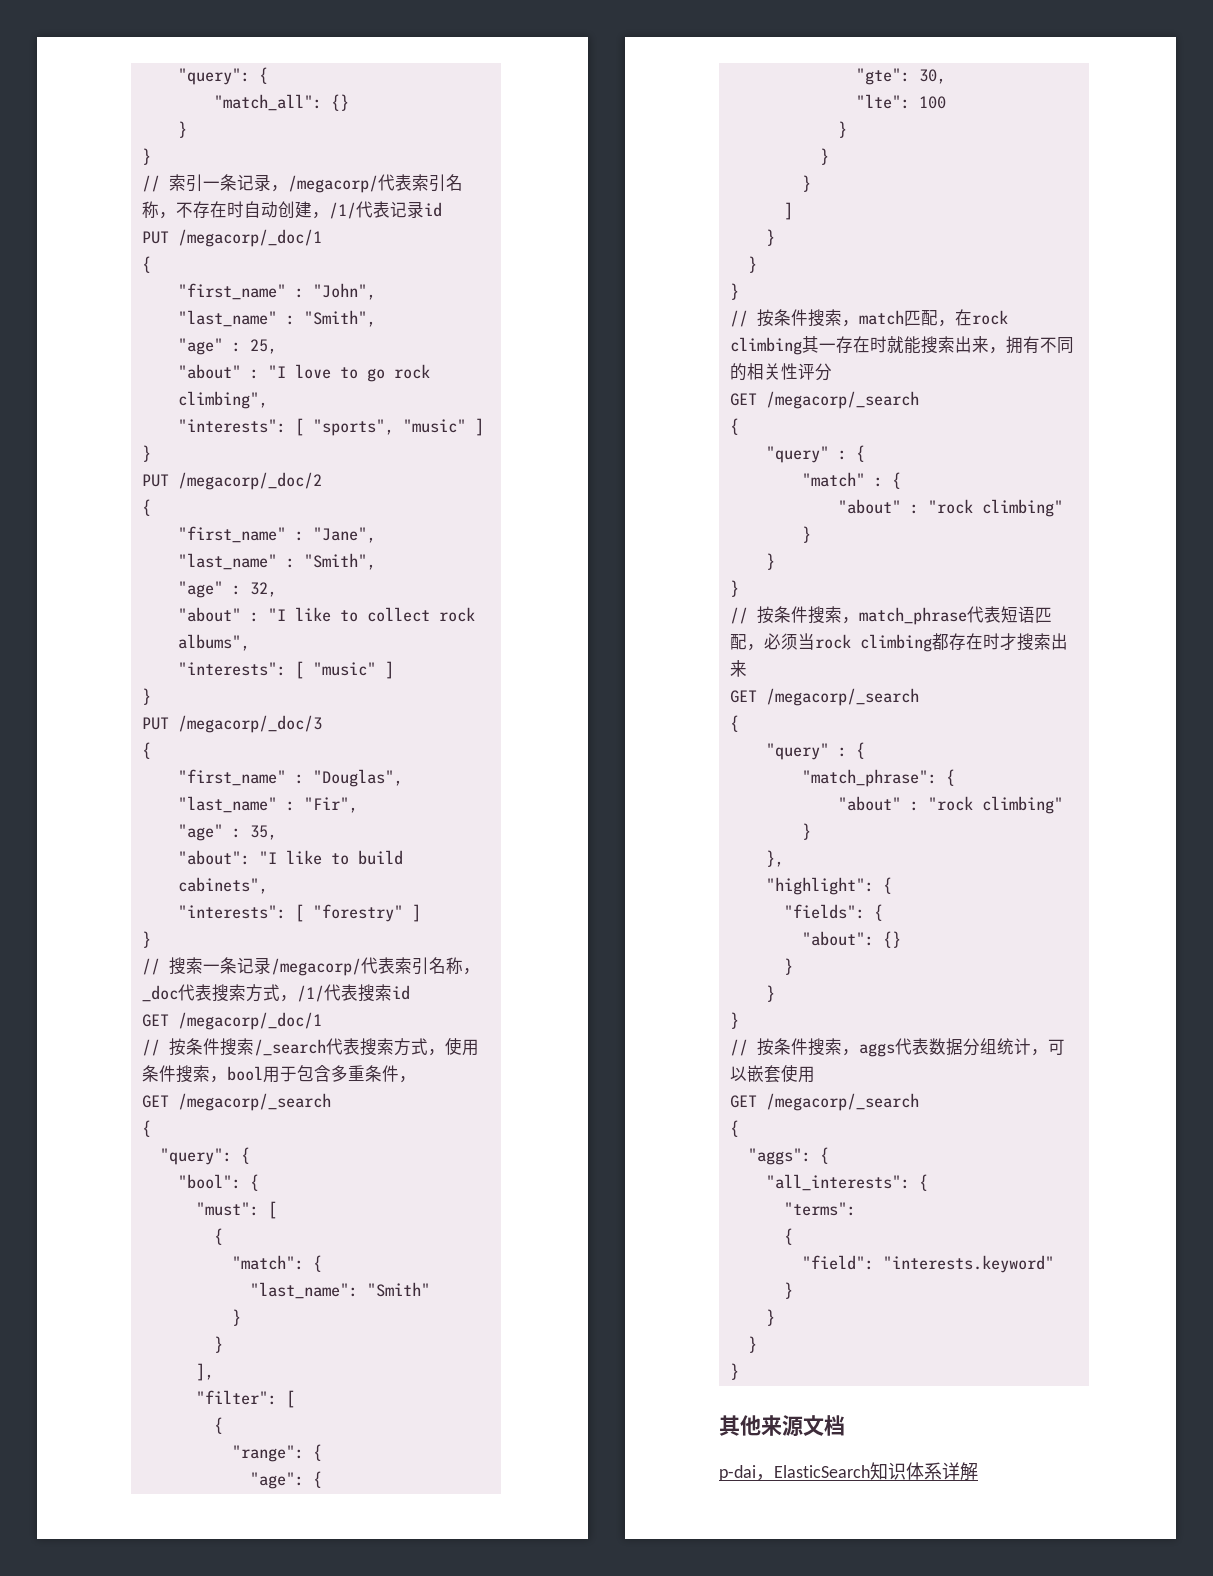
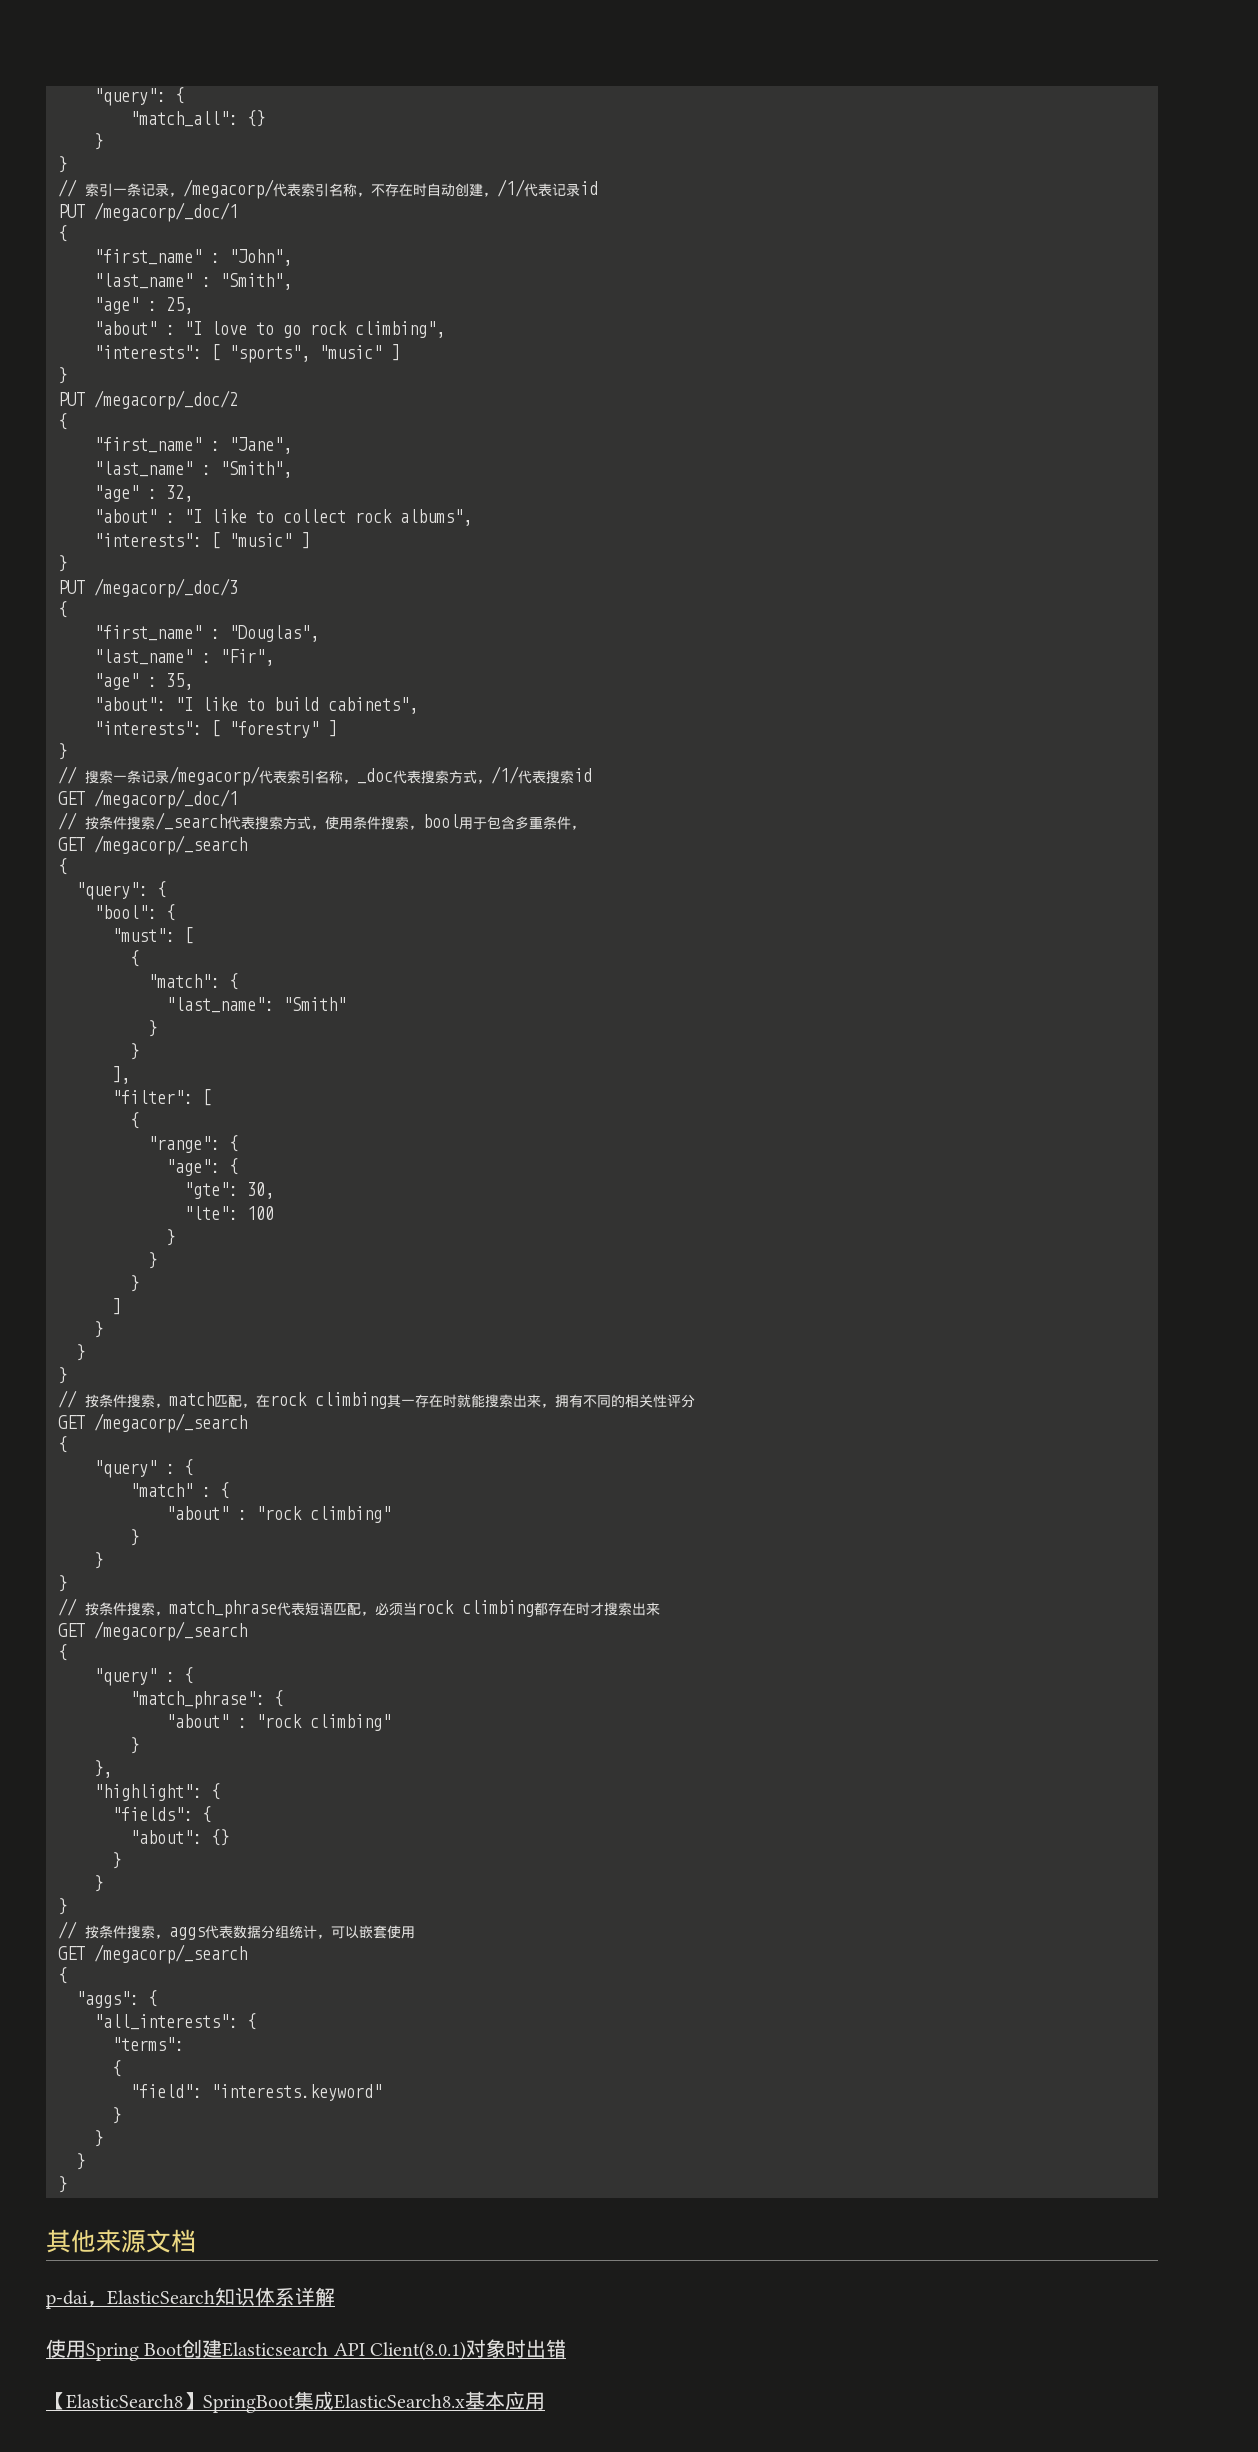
(978, 1471) none -> [46,2339,567,2361] [46,2391,545,2413] // 使用Spring Boot创建Elasticsearch API Client(8.0.1)对象时出错 // 【ElasticSearch8】SpringBoot集成ElasticSearch8.x基本应用

